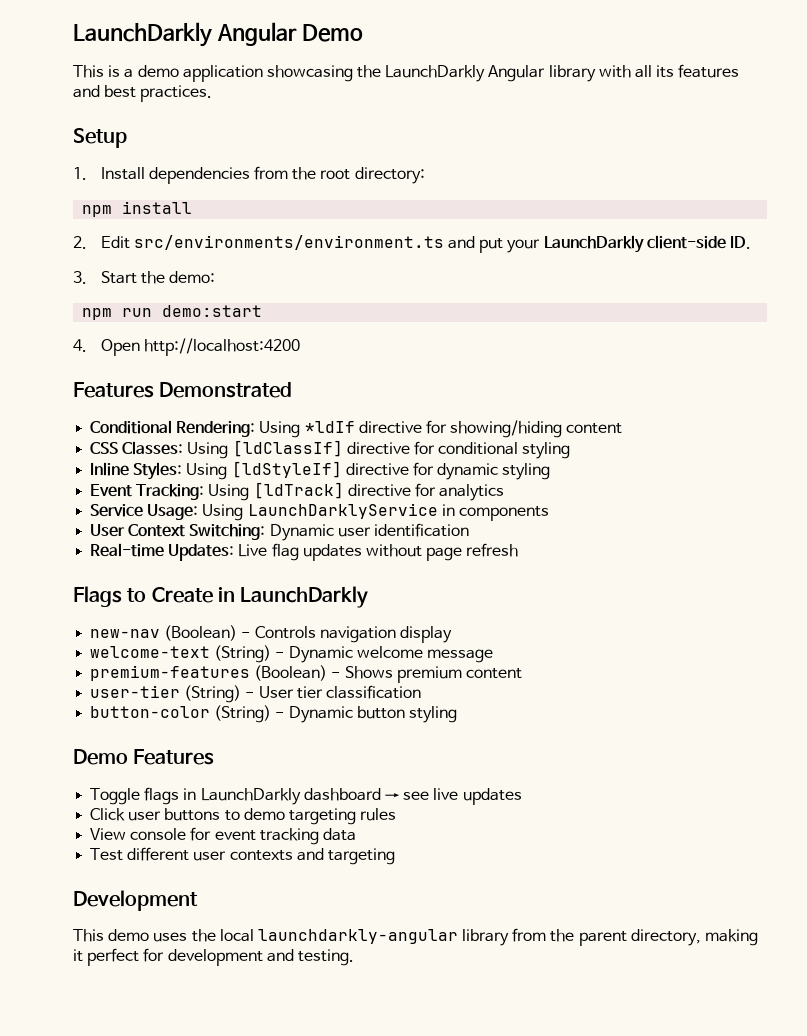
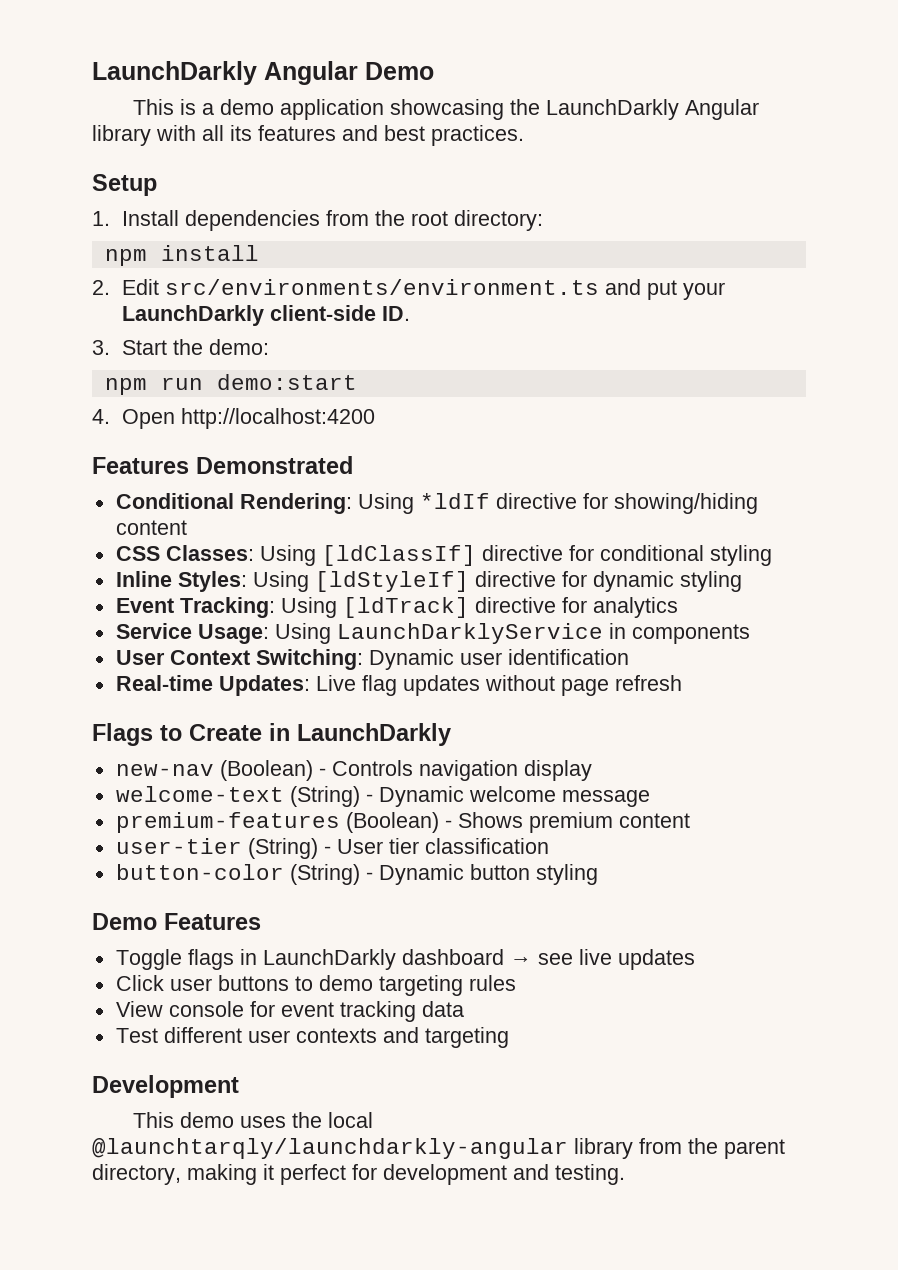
[257,929,458,944] launchdarkly-angular -> [92,1138,568,1159] @launchtarqly/launchdarkly-angular

